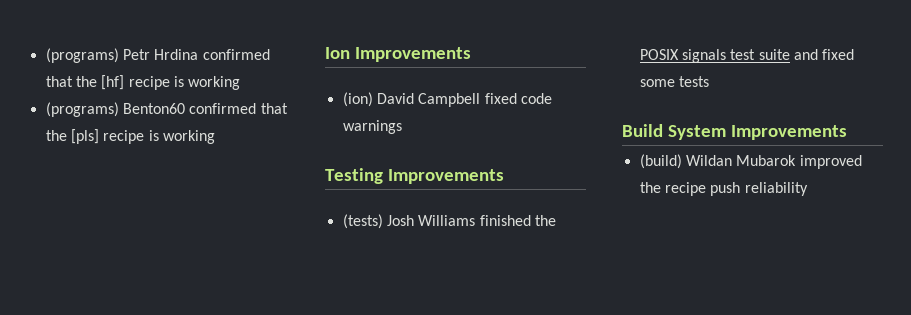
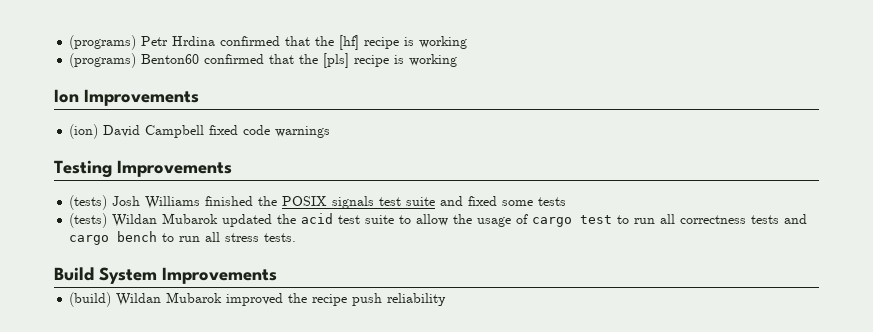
(709, 81) none -> [69,213,808,228] [69,231,297,245] // (tests) Wildan Mubarok updated the acid test suite to allow the usage of cargo test to run all correctness tests and cargo bench to run all stress tests.

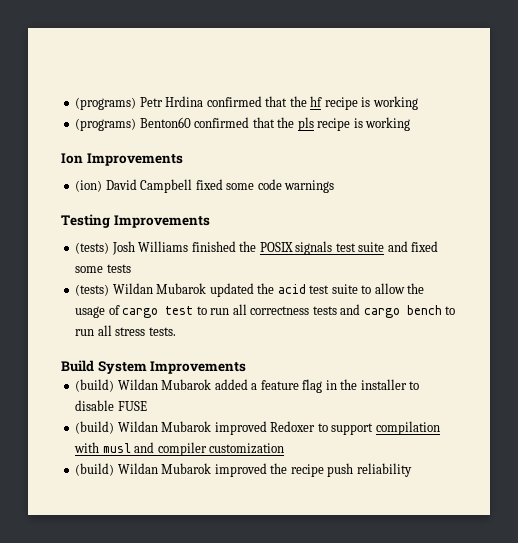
[339,35,360,50] [hf] -> [310,96,323,107] hf
[323,53,350,68] [pls] -> [297,117,314,131] pls
(239, 130) none -> [226,183,255,190] some
(277, 275) none -> [75,379,420,393] [75,400,147,411] [75,421,440,435] [74,442,285,456] // (build) Wildan Mubarok added a feature flag in the installer to disable FUSE // (build) Wildan Mubarok improved Redoxer to support compilation with musl and compiler customization

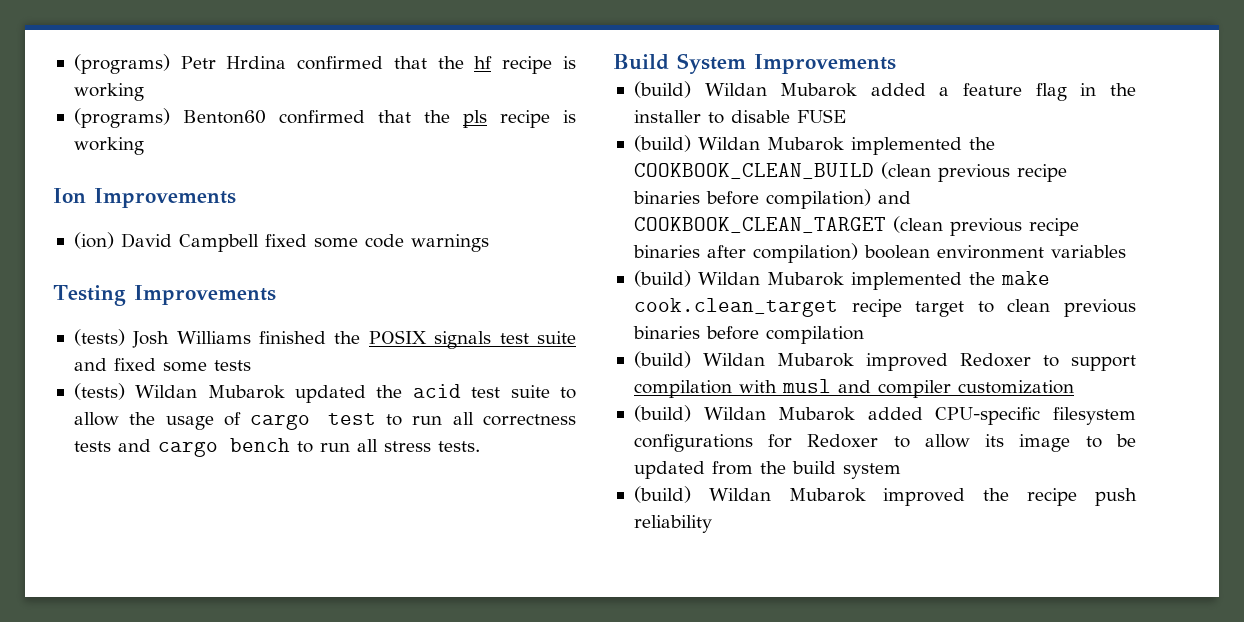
(147, 406) none -> [633,135,995,155] [633,162,1067,182] [632,189,911,209] [633,216,1079,236] [632,243,1126,263] [633,270,1050,290] [633,298,1136,317] [632,326,864,344] // (build) Wildan Mubarok implemented the COOKBOOK_CLEAN_BUILD (clean previous recipe binaries before compilation) and COOKBOOK_CLEAN_TARGET (clean previous recipe binaries after compilation) boolean environment variables // (build) Wildan Mubarok implemented the make cook.clean_target recipe target to clean previous binaries before compilation
(285, 448) none -> [633,405,1136,425] [633,434,1136,452] [633,461,901,479] // (build) Wildan Mubarok added CPU-specific filesystem configurations for Redoxer to allow its image to be updated from the build system

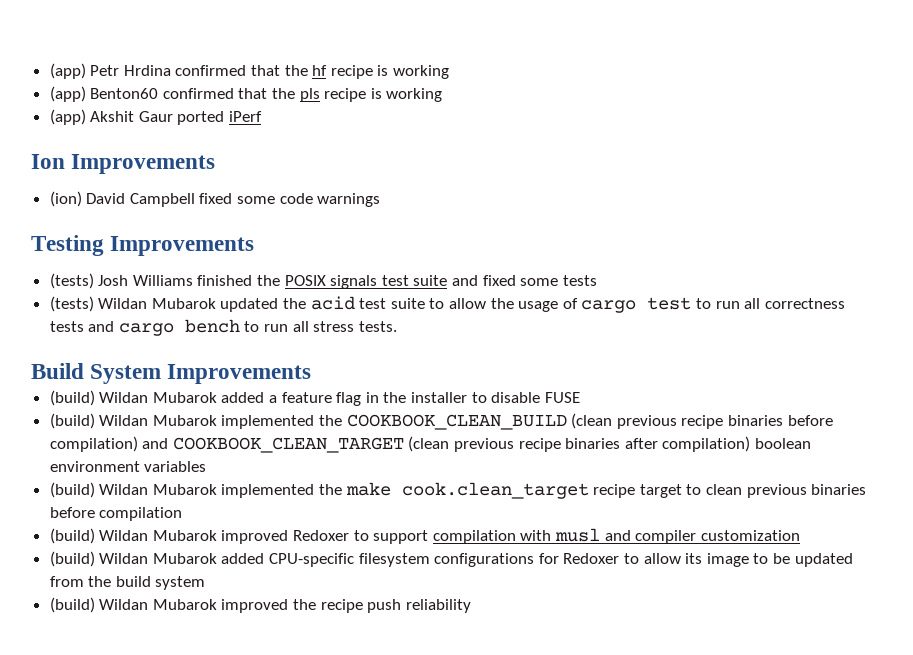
[73,54,170,74] (programs) -> [49,63,86,79] (app)
[73,108,170,128] (programs) -> [49,86,86,102] (app)
(144, 146) none -> [49,109,263,125] // (app) Akshit Gaur ported iPerf

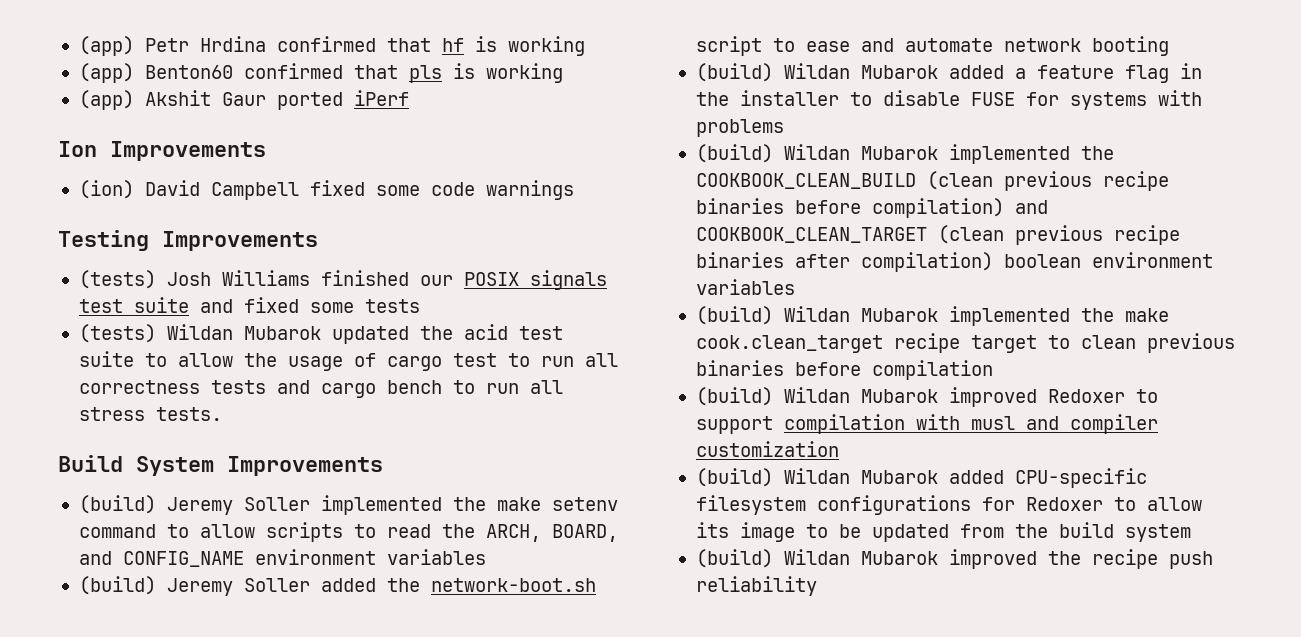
[284,65,373,79] the hf recipe -> [441,38,464,52] hf
[272,88,367,102] the pls recipe -> [408,65,442,83] pls
[257,275,281,286] the -> [419,275,453,286] our
(312, 374) none -> [78,495,618,515] [78,522,618,542] [78,549,486,567] [78,576,596,596] [695,36,1169,56] // (build) Jeremy Soller implemented the make setenv command to allow scripts to read the ARCH, BOARD, and CONFIG_NAME environment variables // (build) Jeremy Soller added the network-boot.sh script to ease and automate network booting
(580, 397) none -> [1025,90,1202,110] [695,119,784,137] for systems with problems

